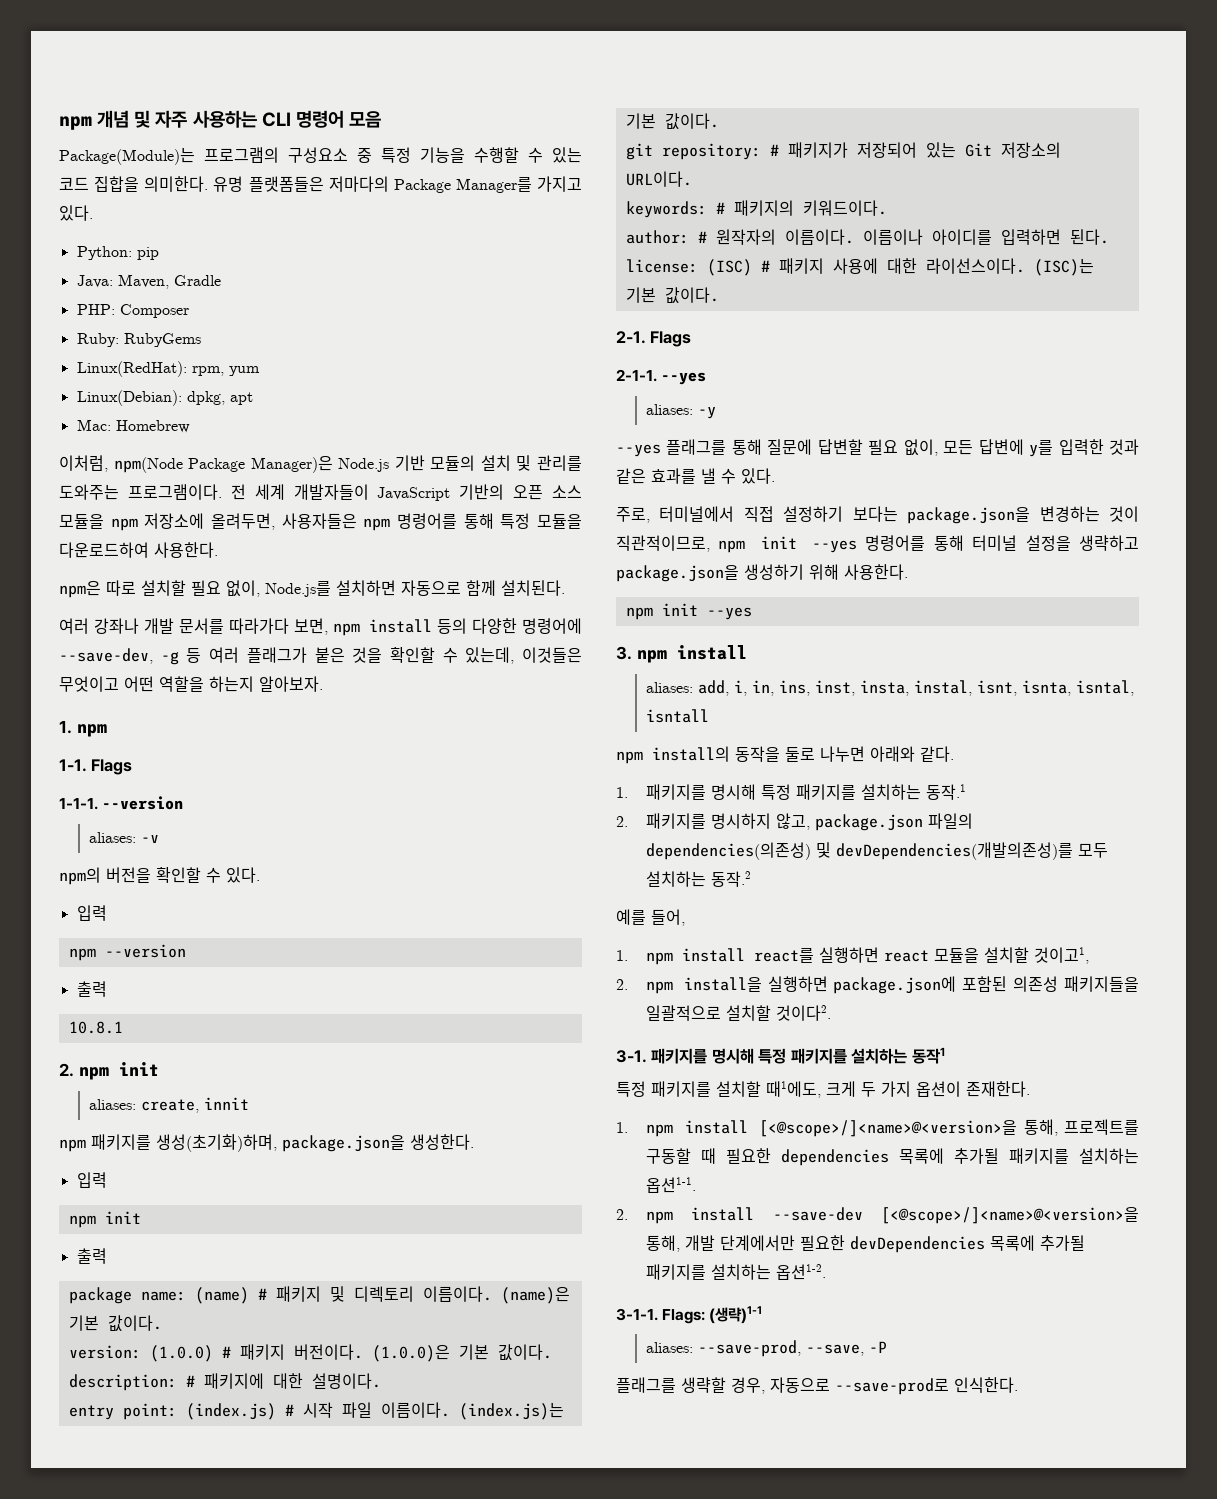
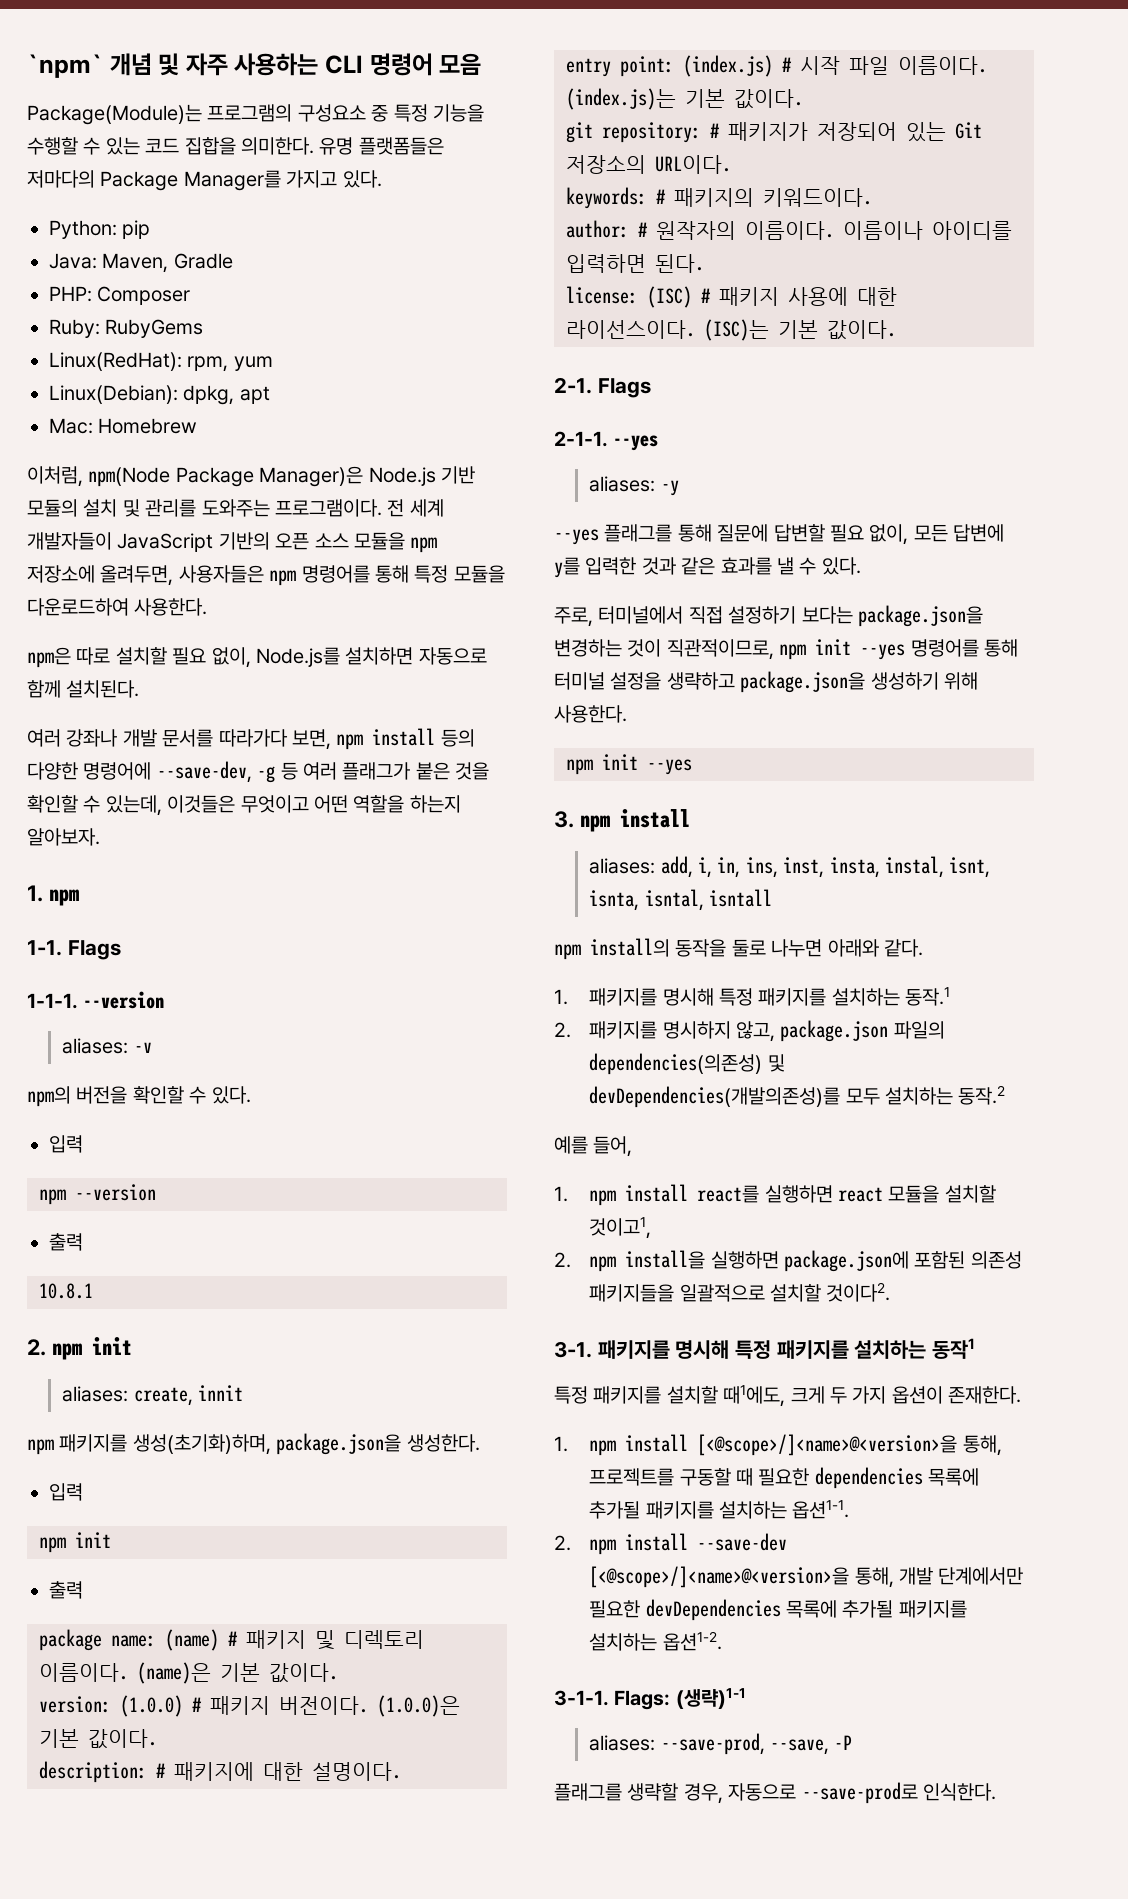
[59,116,92,130] npm -> [27,54,103,78] `npm`

